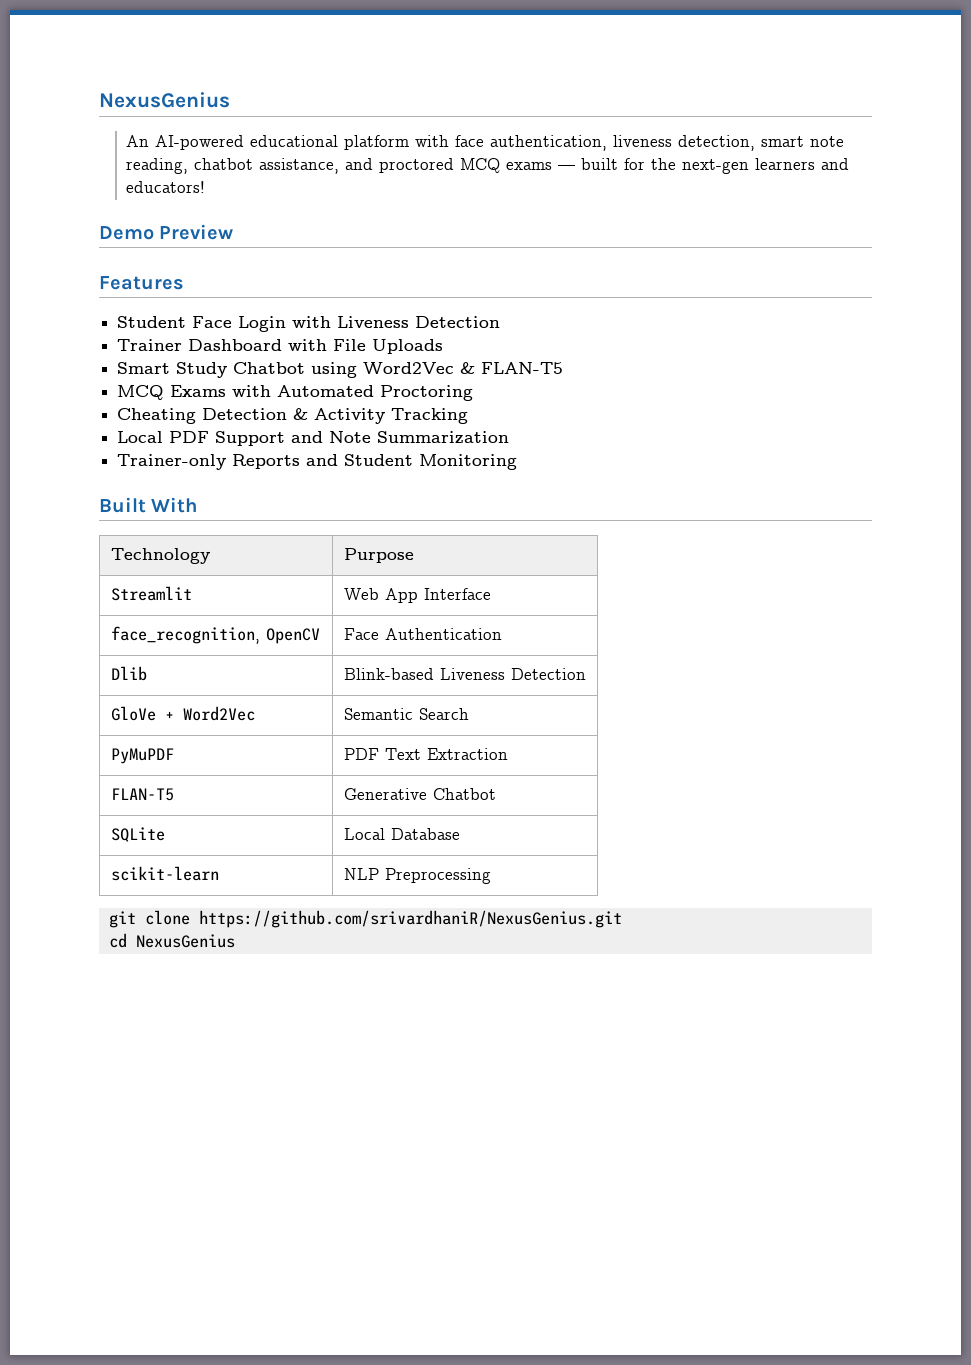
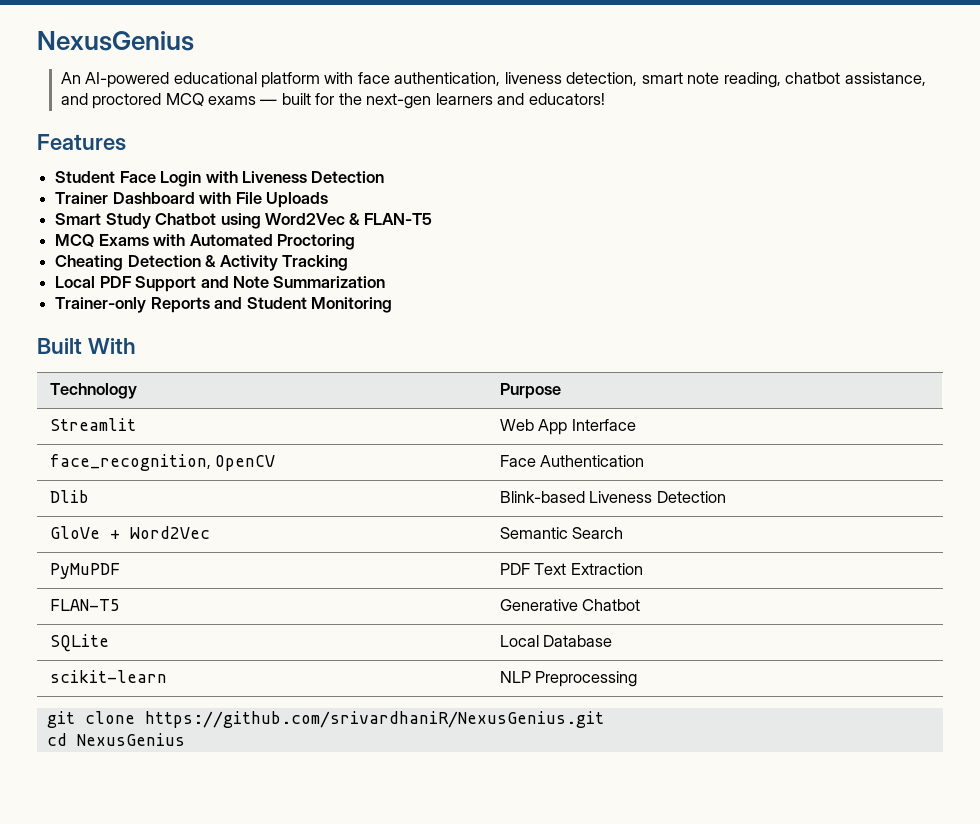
[99,224,234,240] // Demo Preview -> (605, 99) none

